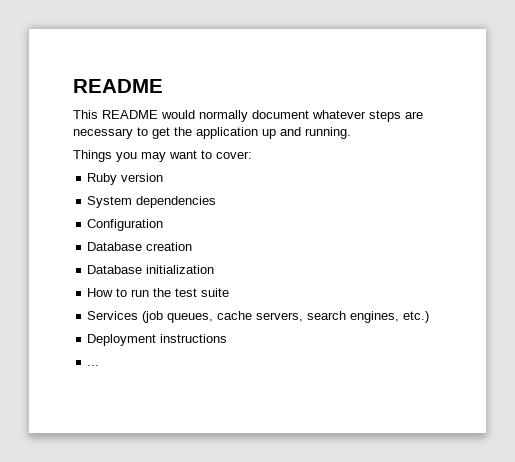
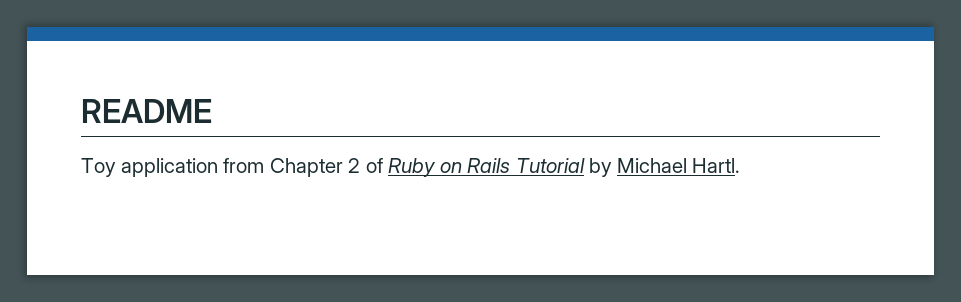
[73,110,423,122] [73,127,351,139] [73,150,252,162] [87,173,164,185] [87,196,217,208] [87,219,164,231] [87,242,193,251] [87,265,215,274] [87,288,230,297] [87,311,430,323] [87,334,228,346] [87,365,100,366] This README would normally document whatever steps are necessary to get the application up and running. // Things you may want to cover: // Ruby version // System dependencies // Configuration // Database creation // Database initialization // How to run the test suite // Services (job queues, cache servers, search engines, etc.) // Deployment instructions // ... -> [81,158,741,177] Toy application from Chapter 2 of Ruby on Rails Tutorial by Michael Hartl.

